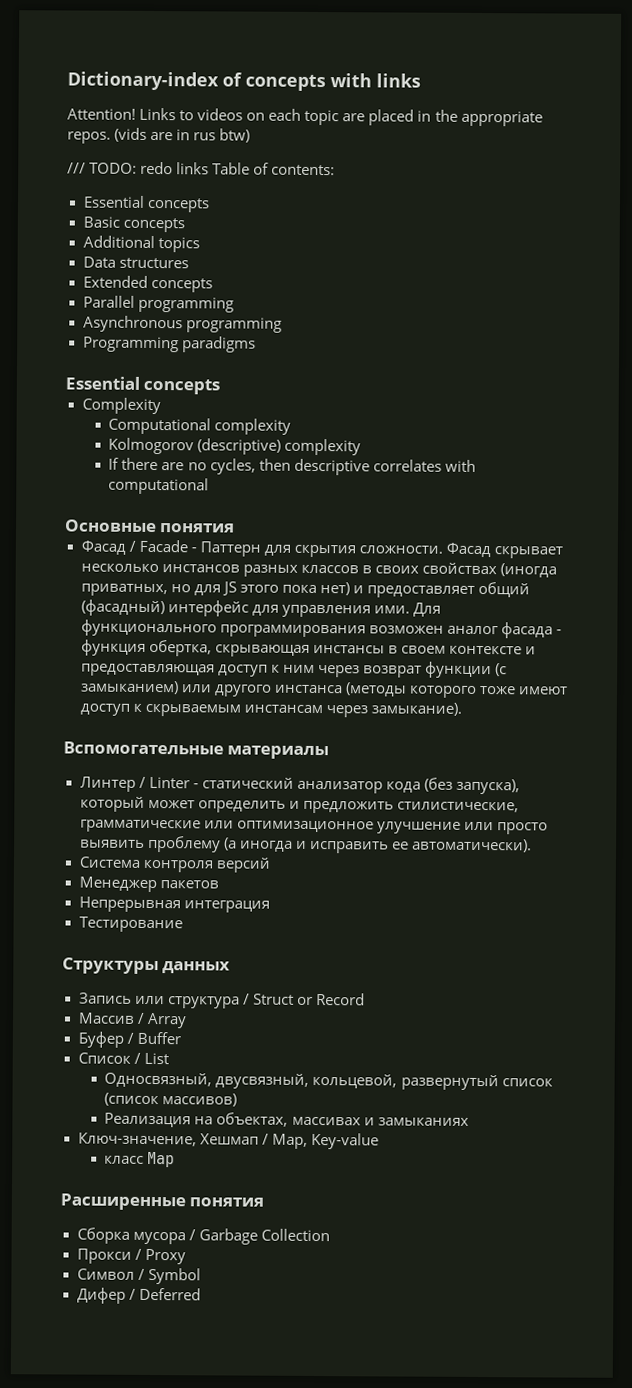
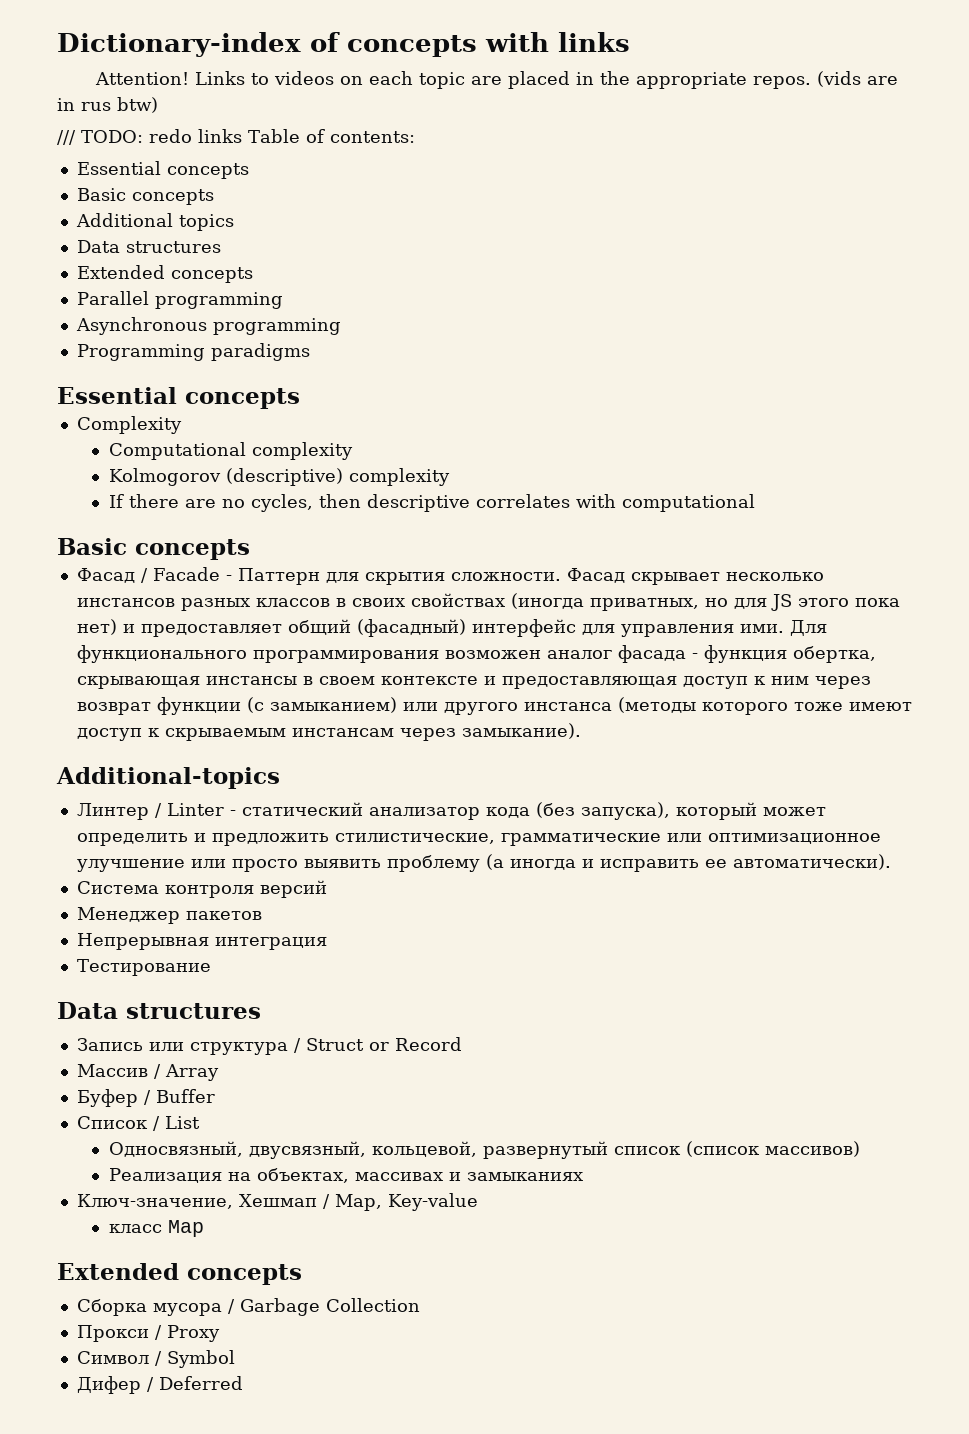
[64,519,236,533] Основные понятия -> [57,538,250,560] Basic concepts
[63,741,330,760] Вспомогательные материалы -> [56,767,280,789] Additional-topics
[62,957,231,975] Структуры данных -> [57,1002,261,1019] Data structures
[60,1193,265,1211] Расширенные понятия -> [57,1263,302,1285] Extended concepts

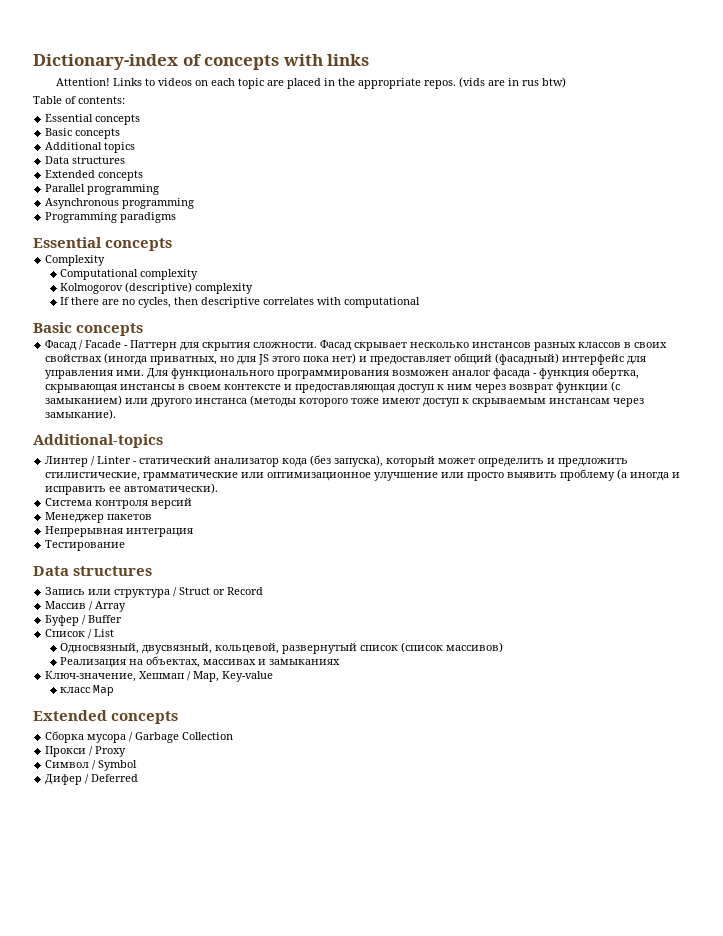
[57,129,242,145] /// TODO: redo links -> (566, 82) none

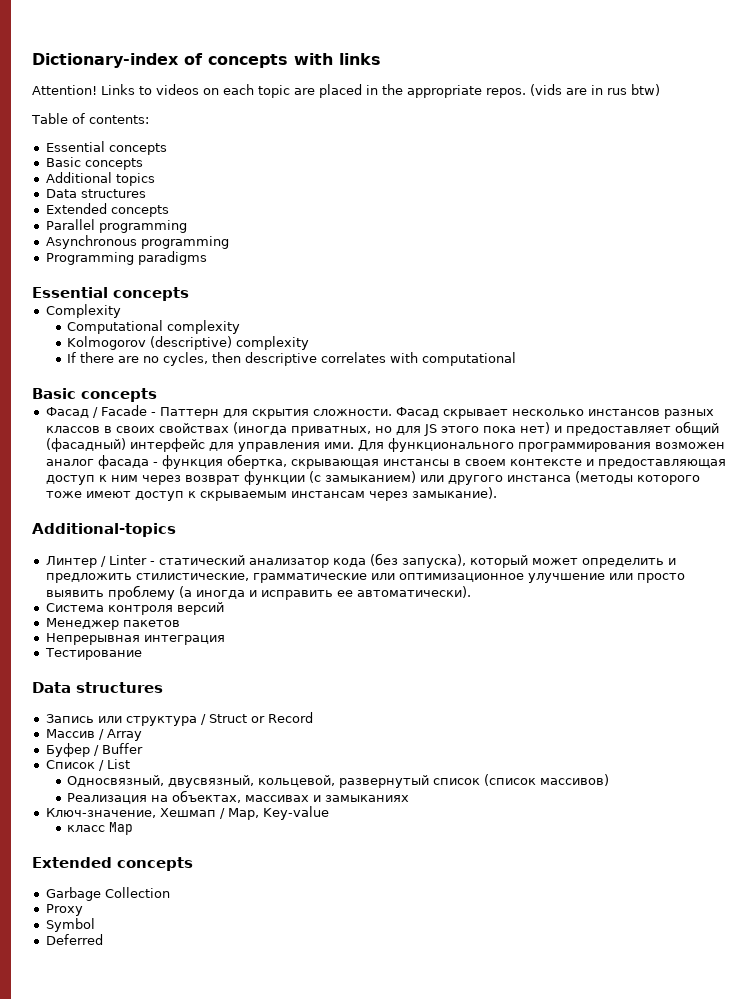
[45,731,134,743] Сборка мусора / -> (193, 864) none
[45,746,94,757] Прокси / -> (170, 892) none
[45,760,97,770] Символ / -> (83, 910) none
[45,774,90,785] Дифер / -> (95, 925) none

